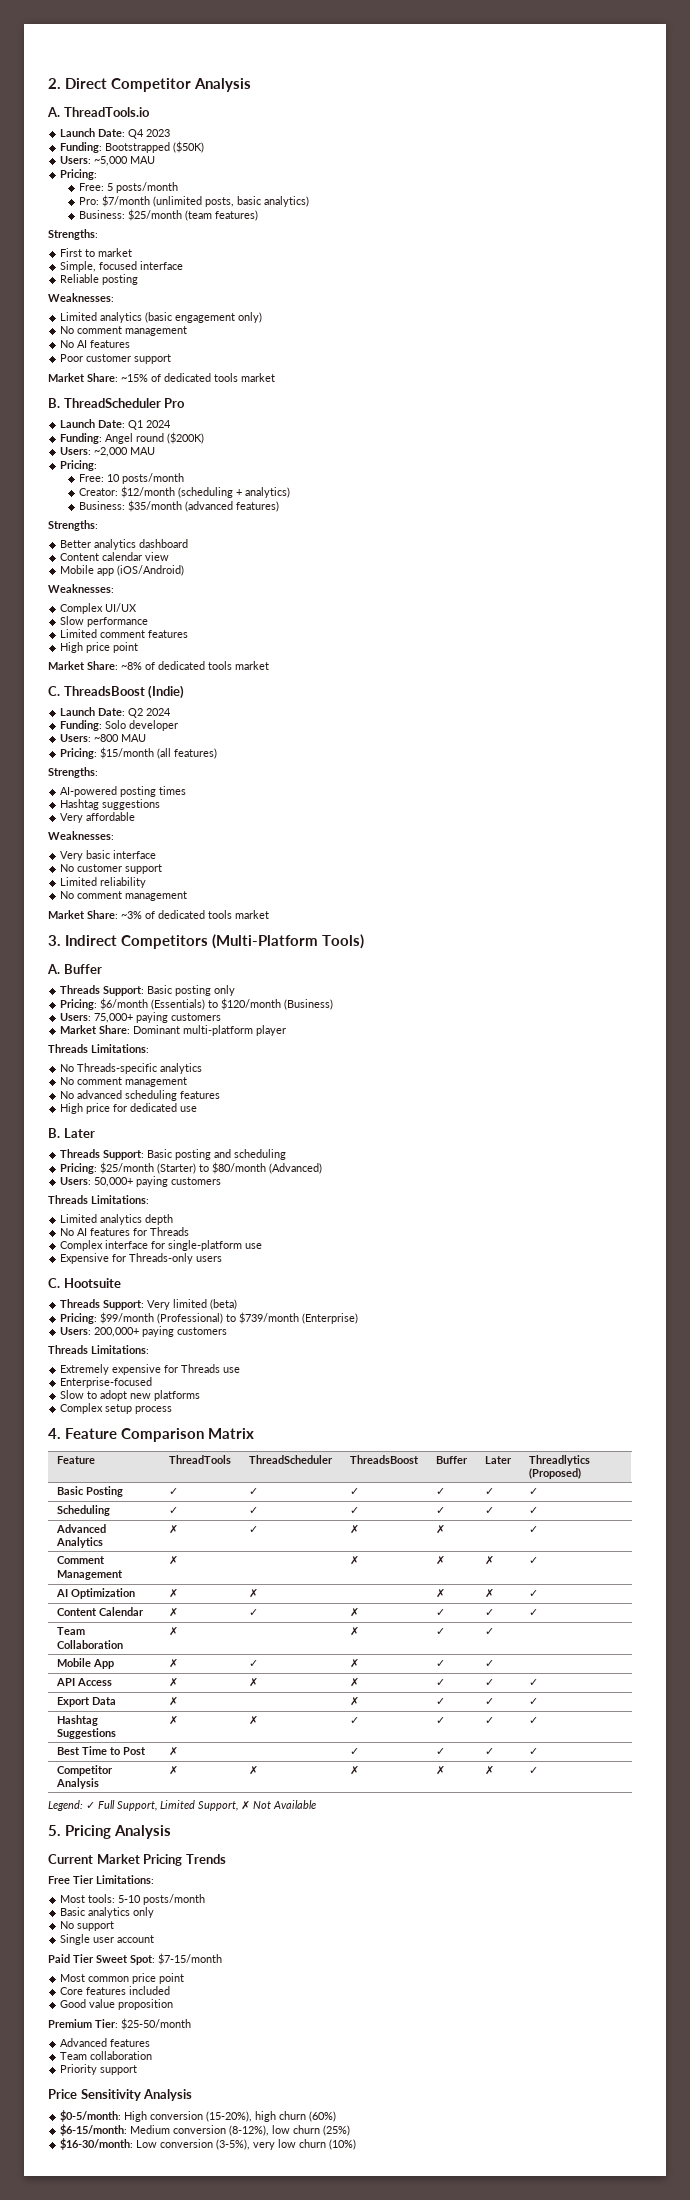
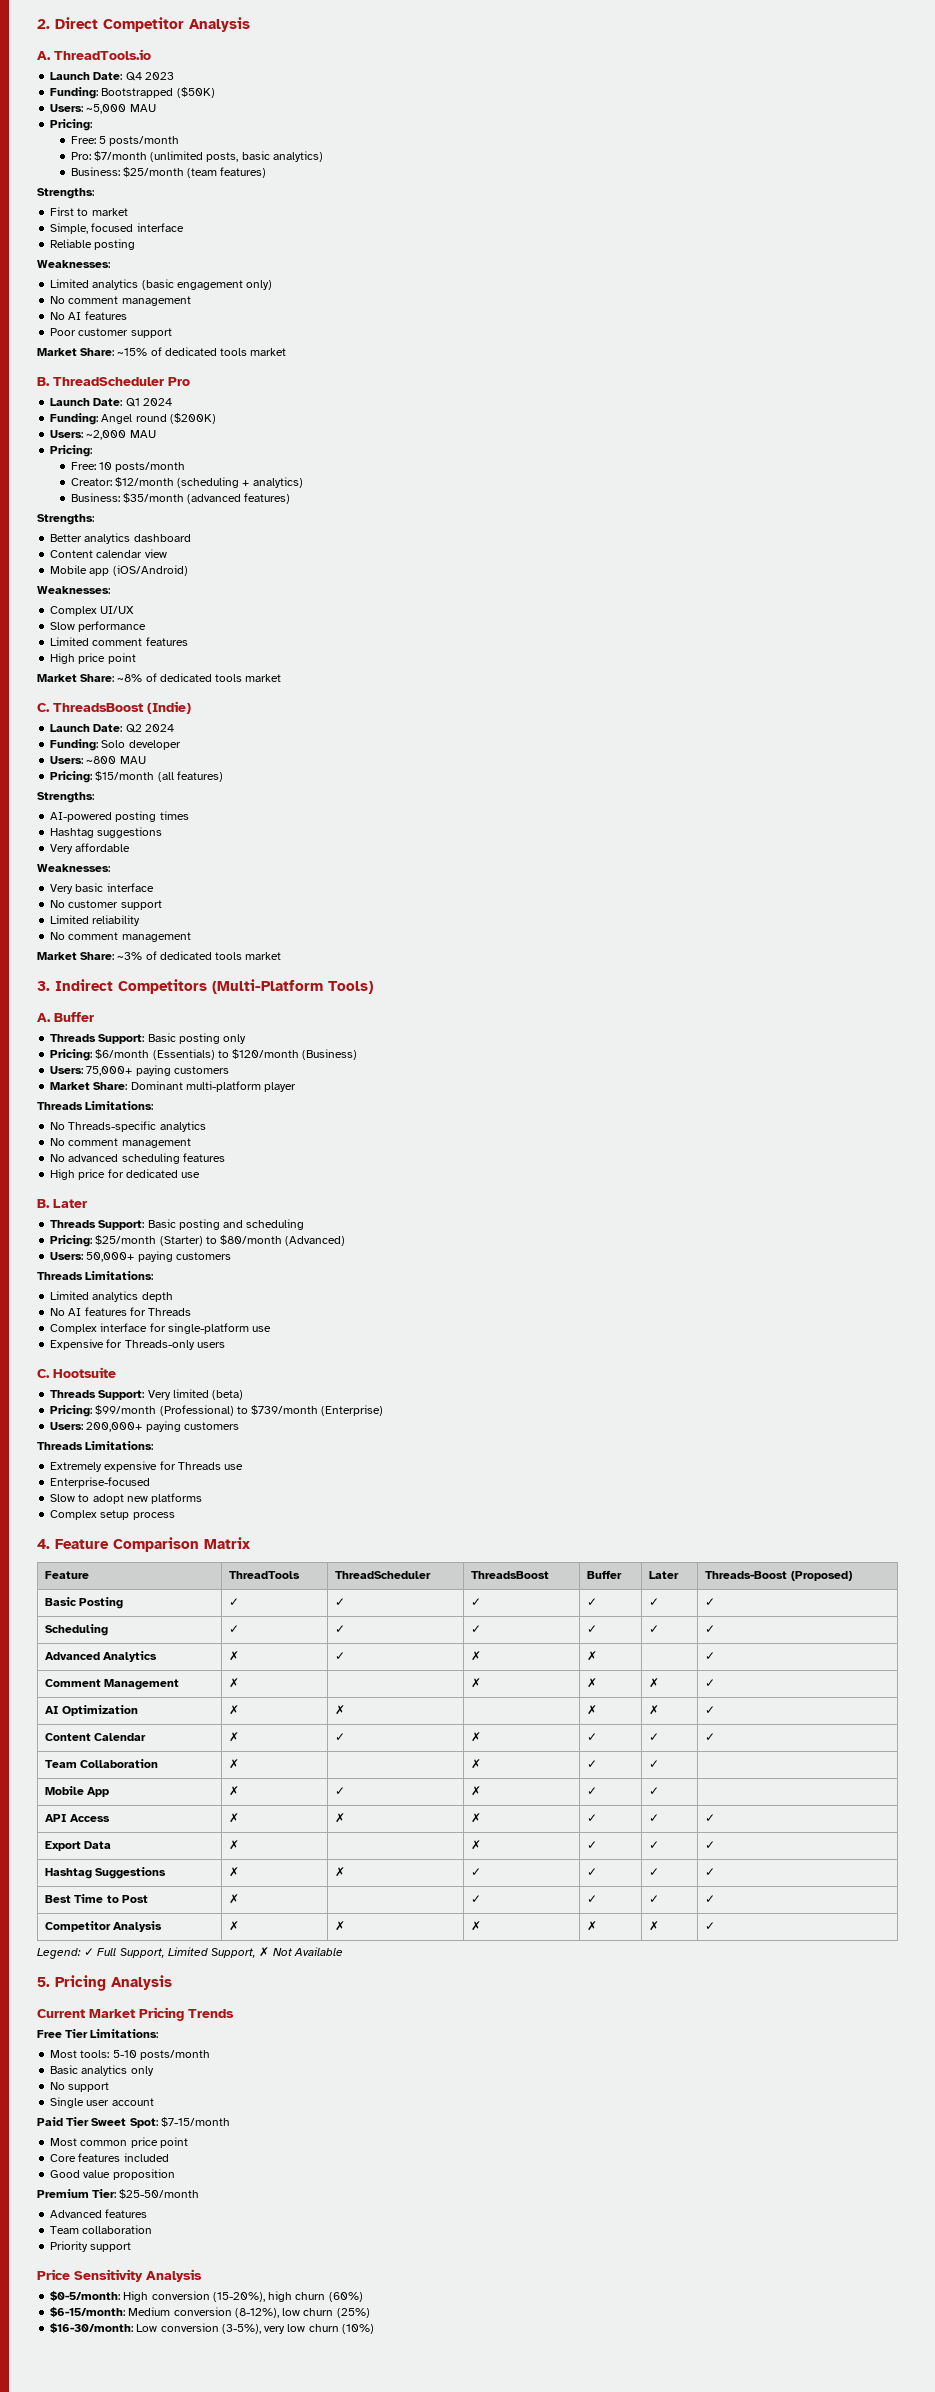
[528,1455,590,1466] Threadlytics -> [705,1571,788,1579] Threads-Boost

